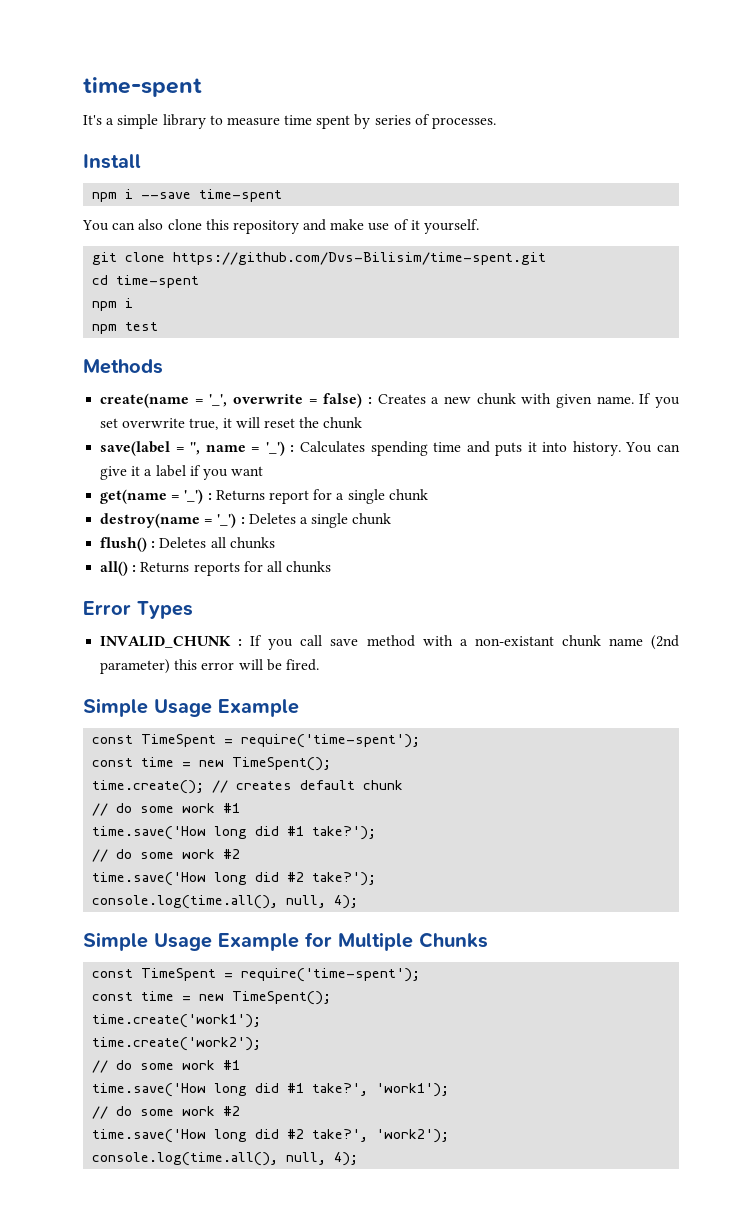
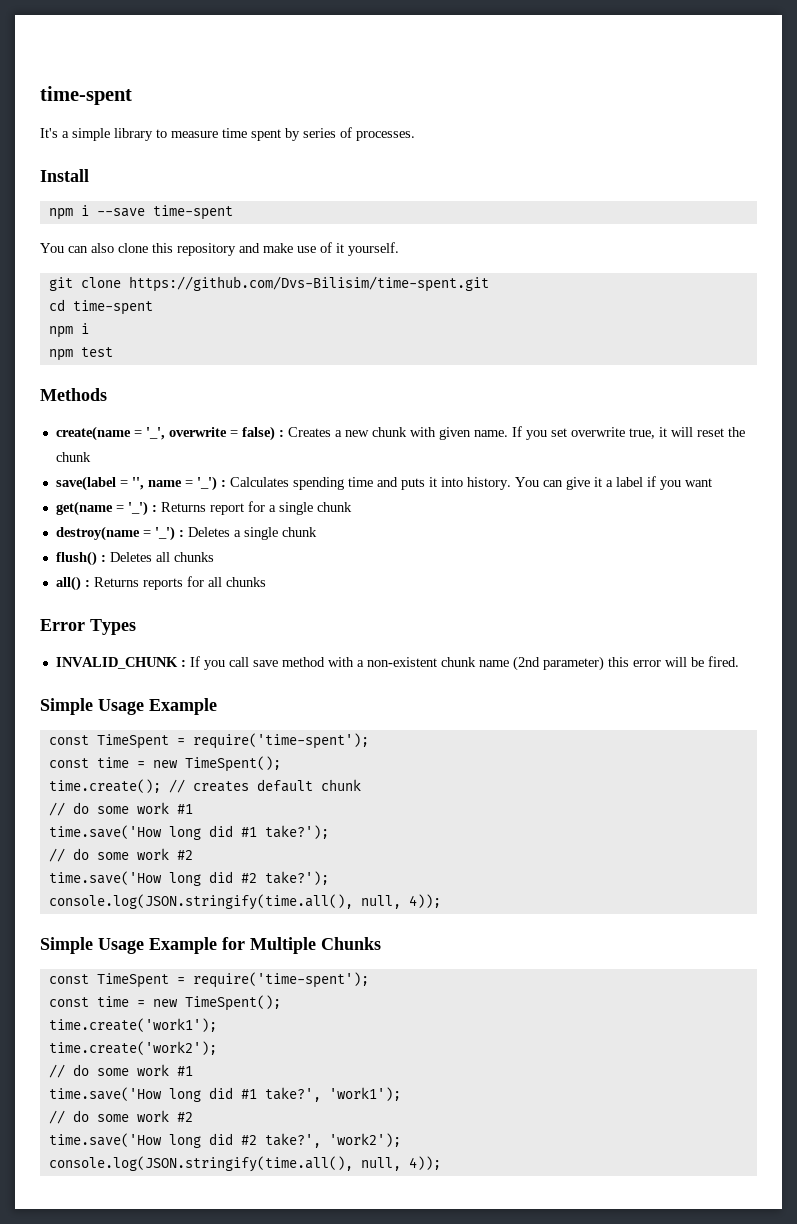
[474,636,554,646] non-existant -> [366,657,437,667] non-existent
[92,895,359,909] console.log(time.all(), null, 4); -> [48,894,441,910] console.log(JSON.stringify(time.all(), null, 4));
[92,1152,359,1166] console.log(time.all(), null, 4); -> [48,1156,441,1172] console.log(JSON.stringify(time.all(), null, 4));

